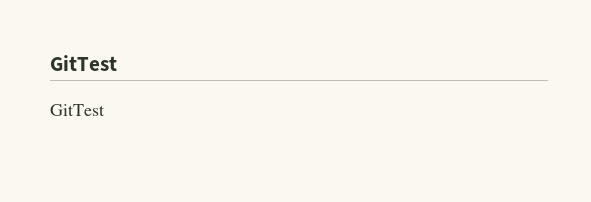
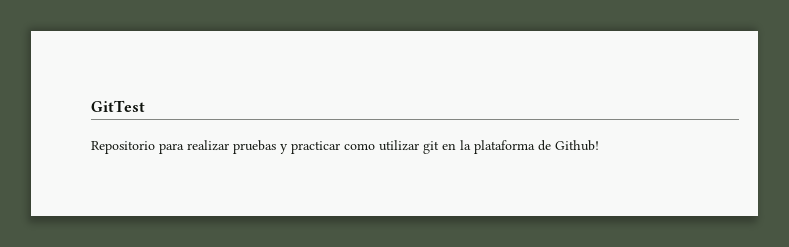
[50,104,105,116] GitTest -> [91,140,599,154] Repositorio para realizar pruebas y practicar como utilizar git en la plataforma de Github!

